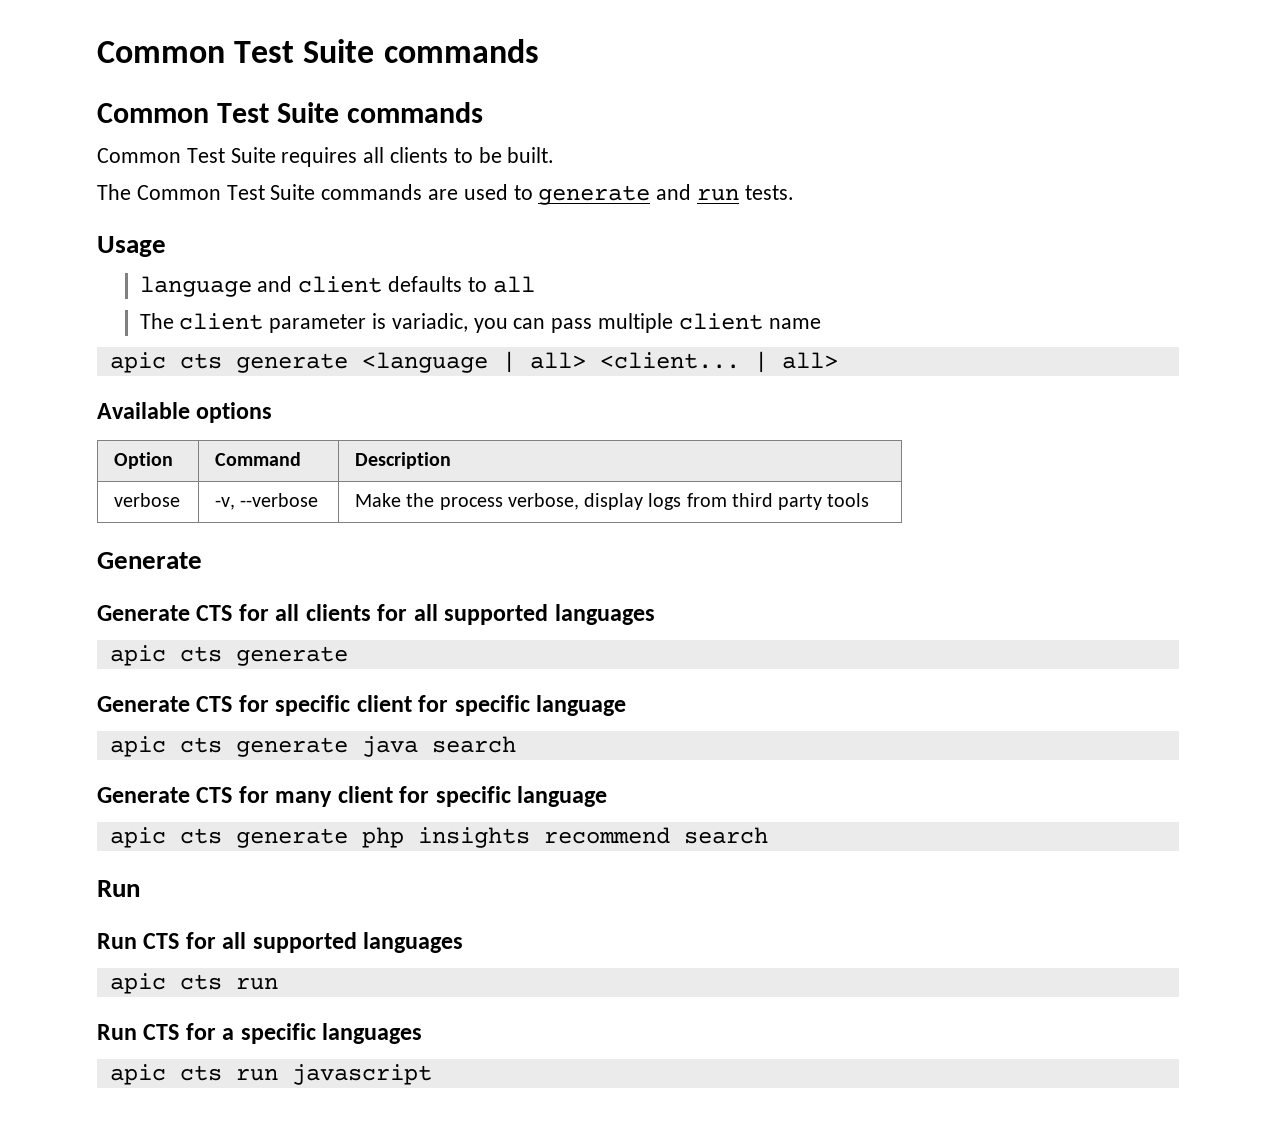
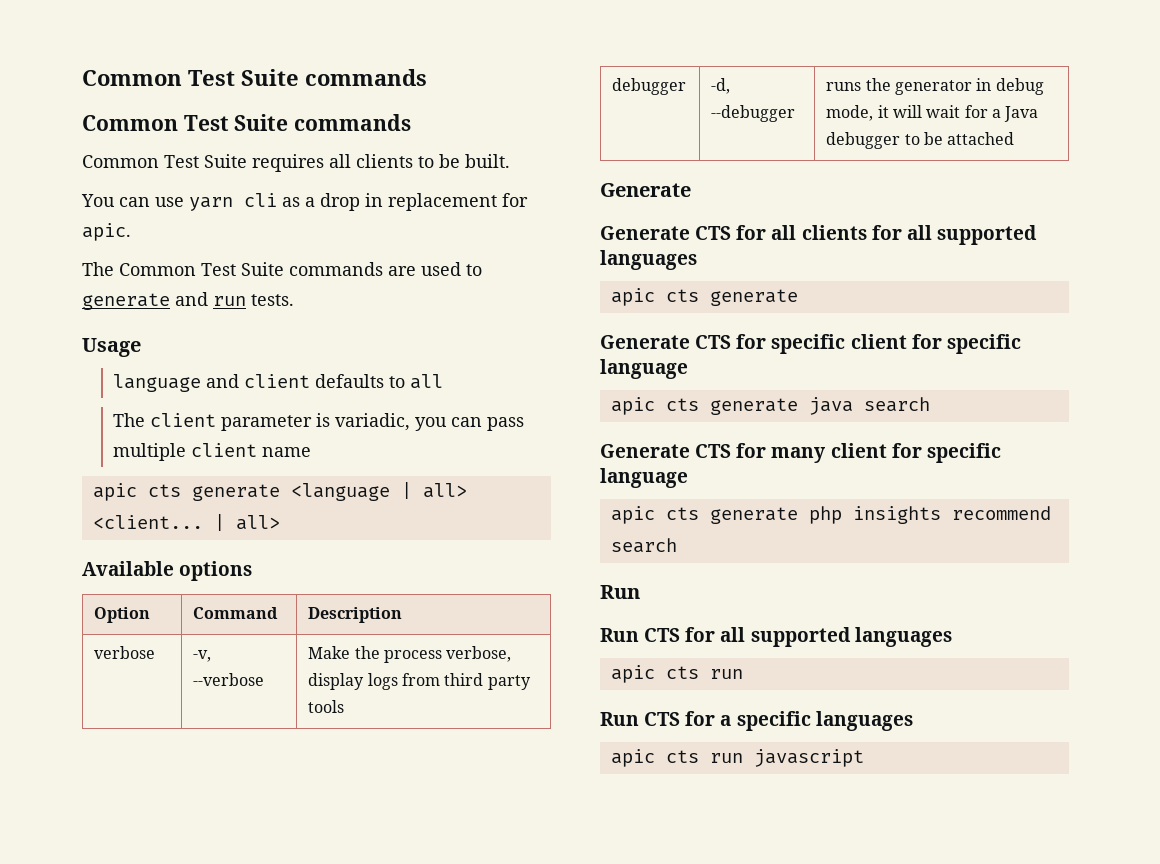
(555, 155) none -> [81,193,528,211] [82,223,131,241] // You can use yarn cli as a drop in replacement for apic.
(870, 500) none -> [612,78,687,95] [711,78,731,94] [711,105,796,122] [826,78,1044,95] [826,105,1039,122] [826,132,1015,149] // debugger | -d, --debugger | runs the generator in debug mode, it will wait for a Java debugger to be attached

